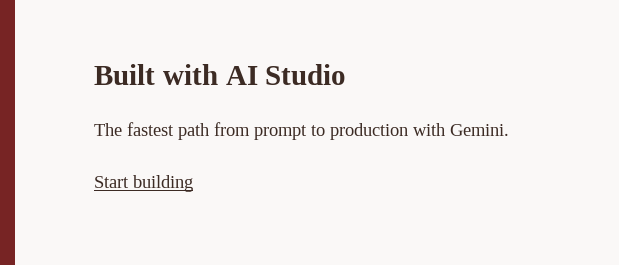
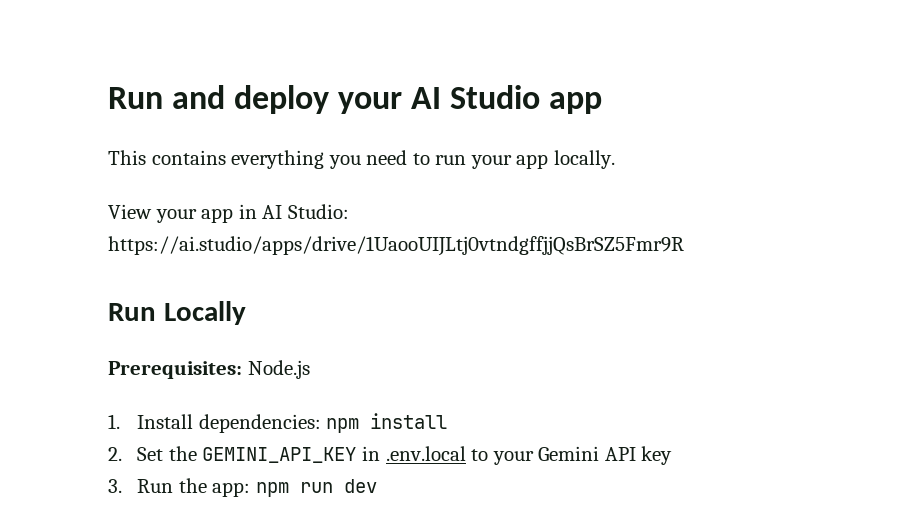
[94,64,347,85] [94,122,509,140] [94,175,193,192] Built with AI Studio // The fastest path from prompt to production with Gemini. // Start building -> [108,85,603,114] [108,150,615,169] [108,204,349,223] [108,236,684,256] [108,301,246,325] [108,360,310,379] [108,413,448,433] [108,446,673,465] [108,478,377,497] Run and deploy your AI Studio app // This contains everything you need to run your app locally. // View your app in AI Studio: https://ai.studio/apps/drive/1UaooUIJLtj0vtndgffjjQsBrSZ5Fmr9R // Run Locally // Prerequisites: Node.js // 1. Install dependencies: npm install // 2. Set the GEMINI_API_KEY in .env.local to your Gemini API key // 3. Run the app: npm run dev

